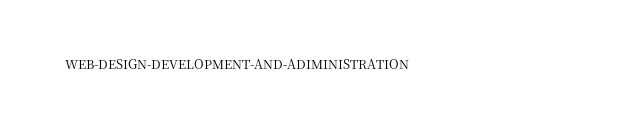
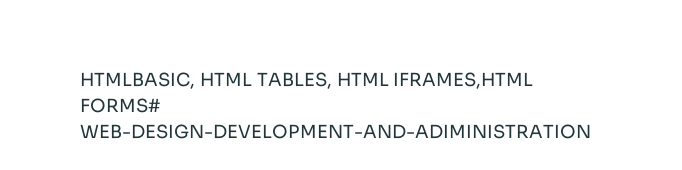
(65, 64) none -> [80,72,534,89] [80,98,160,113] HTMLBASIC, HTML TABLES, HTML IFRAMES,HTML FORMS#

